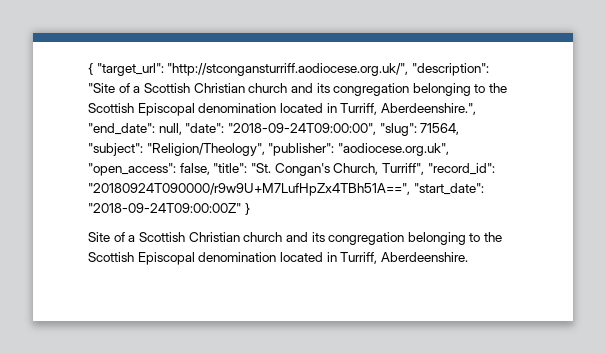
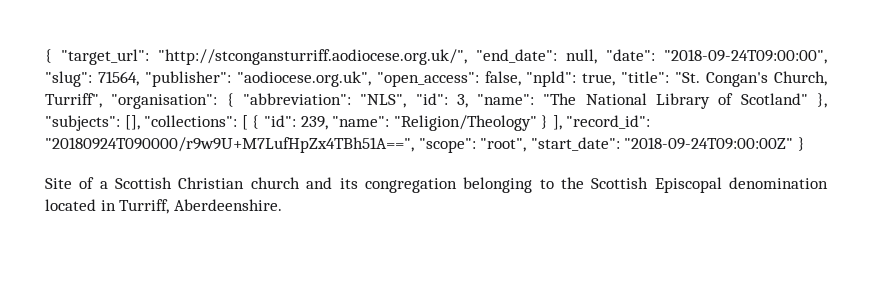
[411,63,489,76] [88,83,508,96] [88,103,476,116] "description": "Site of a Scottish Christian church and its congregation belonging to the Scottish Episcopal denomination located in Turriff, Aberdeenshire.", -> (467, 57) none
[88,143,265,156] "subject": "Religion/Theology", -> (139, 78) none
(210, 169) none -> [526,71,616,87] "npld": true,
[427,163,495,175] [88,183,410,196] "record_id": "20180924T090000/r9w9U+M7LufHpZx4TBh51A==", -> [111,93,827,109] [45,115,651,131] [45,137,527,153] "organisation": { "abbreviation": "NLS", "id": 3, "name": "The National Library of Scotland" }, "subjects": [], "collections": [ { "id": 239, "name": "Religion/Theology" } ], "record_id": "20180924T090000/r9w9U+M7LufHpZx4TBh51A==", "scope": "root",

